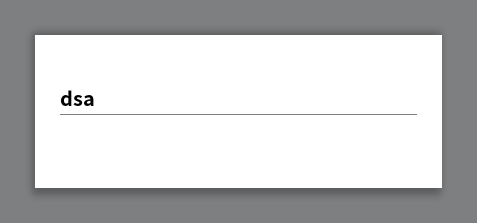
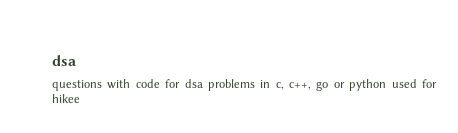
[60,90,95,106] dsa -> [52,55,76,66] [52,79,437,91] [52,94,80,103] dsa // questions with code for dsa problems in c, c++, go or python used for hikee

